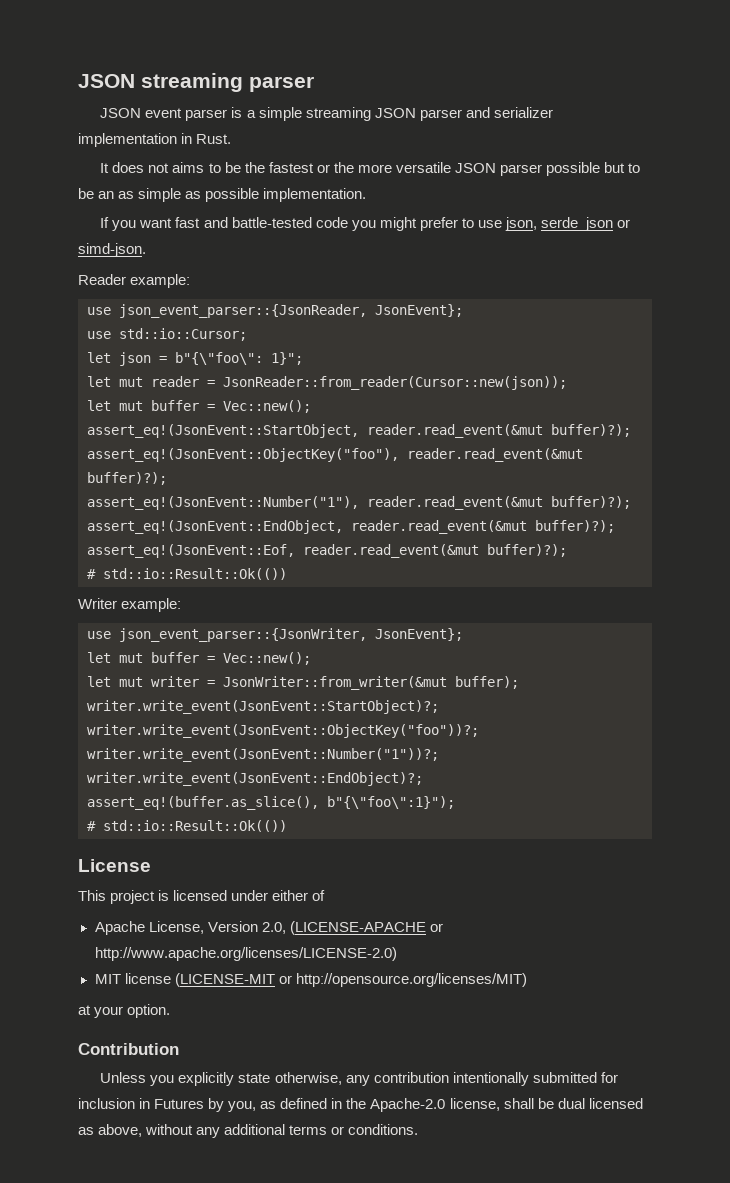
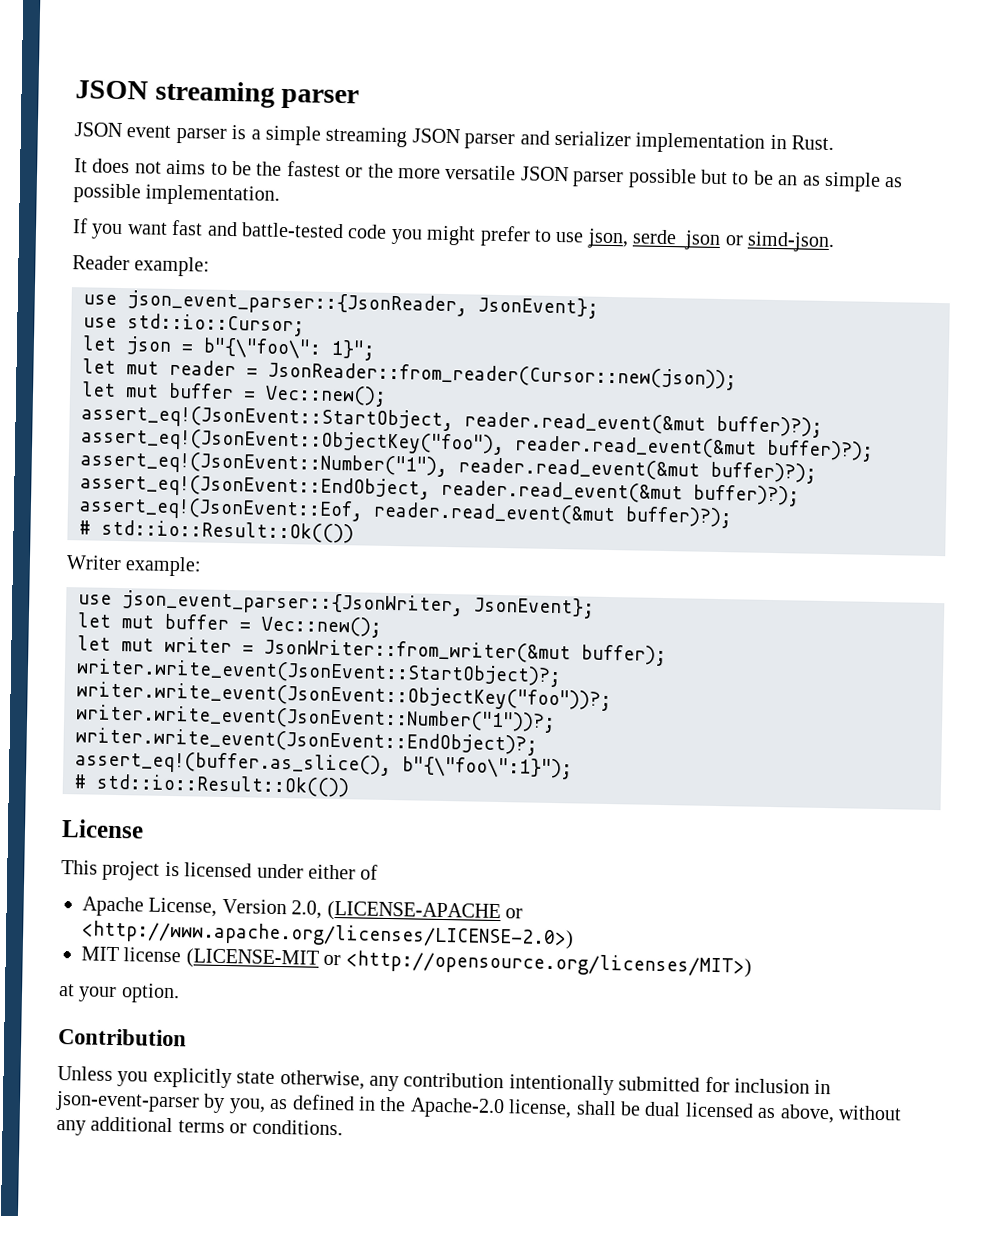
[94,947,397,961] http://www.apache.org/licenses/LICENSE-2.0) -> [82,920,574,950] <http://www.apache.org/licenses/LICENSE-2.0>)
[295,973,527,987] http://opensource.org/licenses/MIT) -> [345,950,752,978] <http://opensource.org/licenses/MIT>)
[154,1099,205,1109] Futures -> [55,1090,200,1113] json-event-parser

